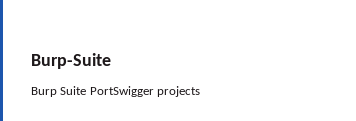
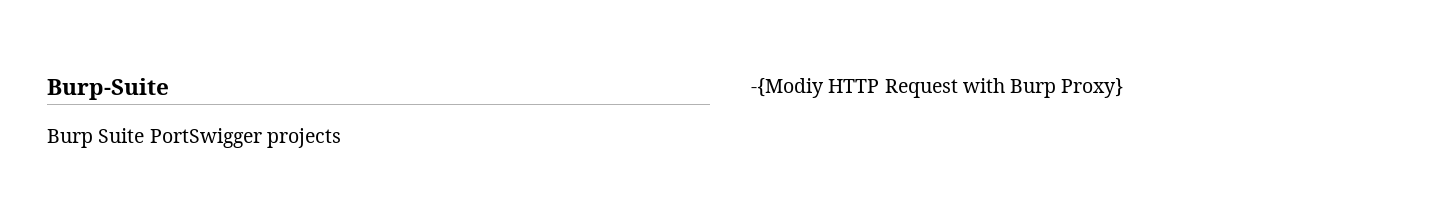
(201, 91) none -> [751,78,1124,98] // -{Modiy HTTP Request with Burp Proxy}

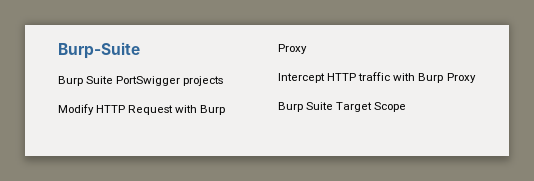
[751,78,824,98] -{Modiy -> [58,104,94,115] Modify
[1061,78,1124,98] Proxy} -> [278,44,307,54] [278,72,476,83] [278,102,407,112] Proxy // Intercept HTTP traffic with Burp Proxy // Burp Suite Target Scope

